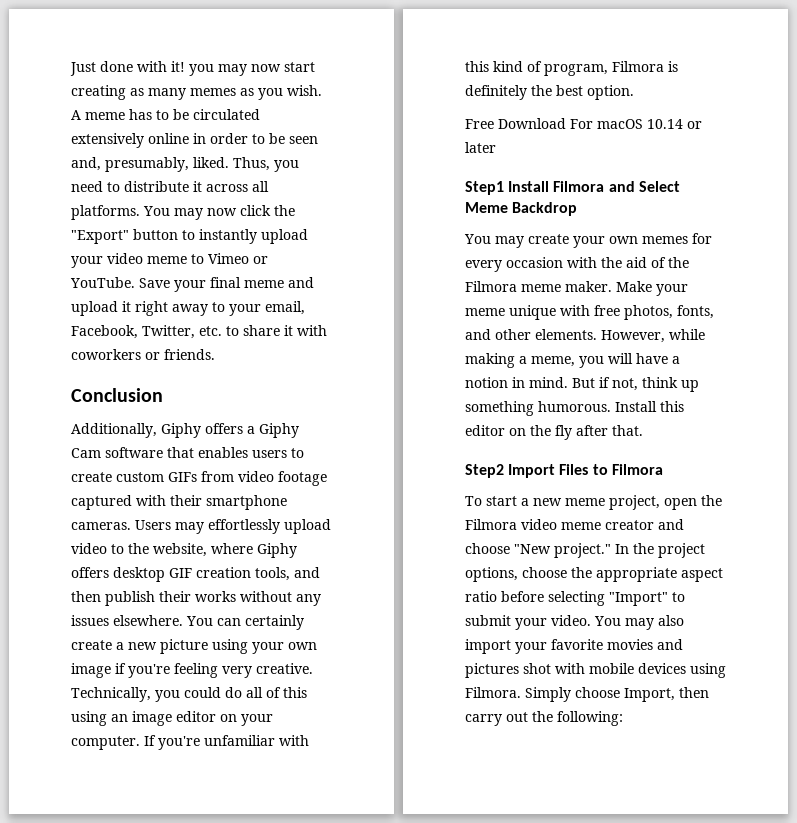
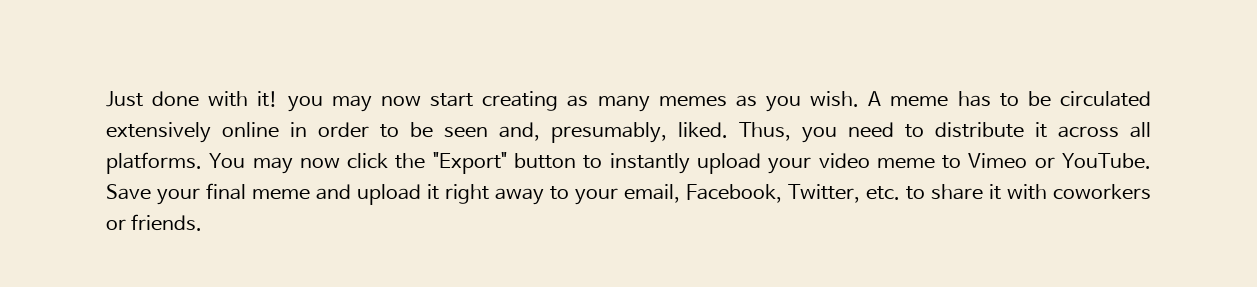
[71,388,163,402] [71,423,299,438] [71,447,304,458] [71,471,327,486] [71,495,287,510] [71,519,331,534] [71,543,297,558] [71,567,320,582] [71,591,321,606] [71,615,304,630] [71,639,317,654] [71,663,313,678] [71,687,307,702] [71,711,273,726] [71,735,309,750] [465,61,678,76] [465,85,634,100] [465,118,702,129] [465,142,496,153] [465,181,680,195] [465,202,578,216] [464,233,712,248] [465,257,689,272] [465,281,688,296] [465,305,714,320] [465,329,705,343] [465,353,680,368] [465,377,699,392] [465,401,684,416] [465,425,643,440] [465,464,663,478] [465,495,722,510] [465,519,684,530] [465,543,705,558] [465,567,723,582] [465,591,685,606] [465,615,684,630] [465,639,683,654] [465,663,726,678] [465,687,709,702] [465,711,623,726] // Conclusion // Additionally, Giphy offers a Giphy Cam software that enables users to create custom GIFs from video footage captured with their smartphone cameras. Users may effortlessly upload video to the website, where Giphy offers desktop GIF creation tools, and then publish their works without any issues elsewhere. You can certainly create a new picture using your own image if you're feeling very creative. Technically, you could do all of this using an image editor on your computer. If you're unfamiliar with this kind of program, Filmora is definitely the best option. // Free Download For macOS 10.14 or later // Step1 Install Filmora and Select Meme Backdrop // You may create your own memes for every occasion with the aid of the Filmora meme maker. Make your meme unique with free photos, fonts, and other elements. However, while making a meme, you will have a notion in mind. But if not, think up something humorous. Install this editor on the fly after that. // Step2 Import Files to Filmora // To start a new meme project, open the Filmora video meme creator and choose "New project." In the project options, choose the appropriate aspect ratio before selecting "Import" to submit your video. You may also import your favorite movies and pictures shot with mobile devices using Filmora. Simply choose Import, then carry out the following: -> (203, 222) none

